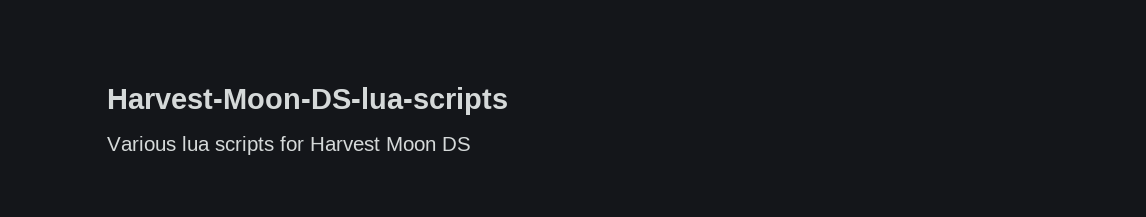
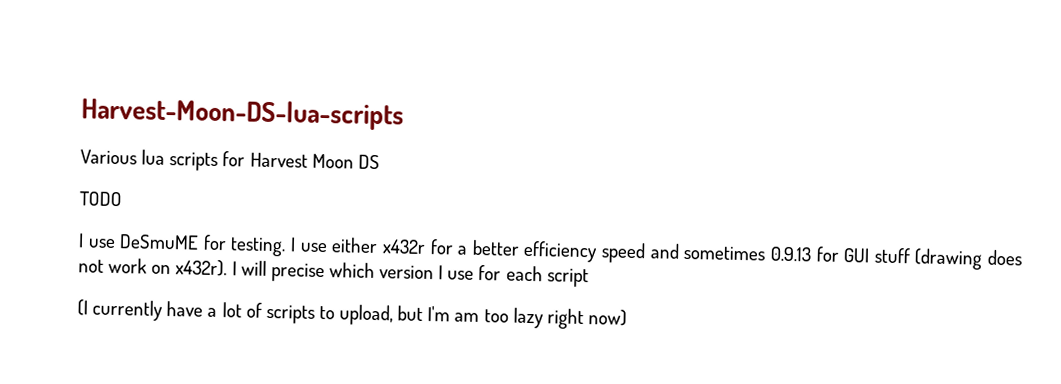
(471, 144) none -> [79,191,122,207] [78,233,1022,270] [78,257,589,288] [77,299,627,330] // TODO // I use DeSmuME for testing. I use either x432r for a better efficiency speed and sometimes 0.9.13 for GUI stuff (drawing does not work on x432r). I will precise which version I use for each script // (I currently have a lot of scripts to upload, but I'm am too lazy right now)

